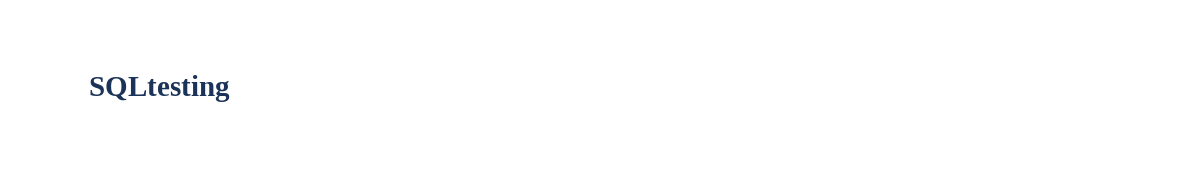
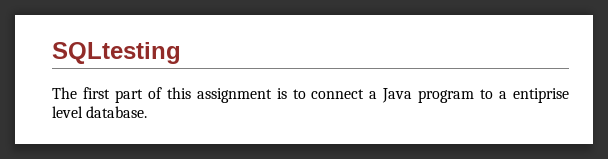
(230, 88) none -> [52,87,569,103] [52,106,148,118] // The first part of this assignment is to connect a Java program to a entiprise level database.

